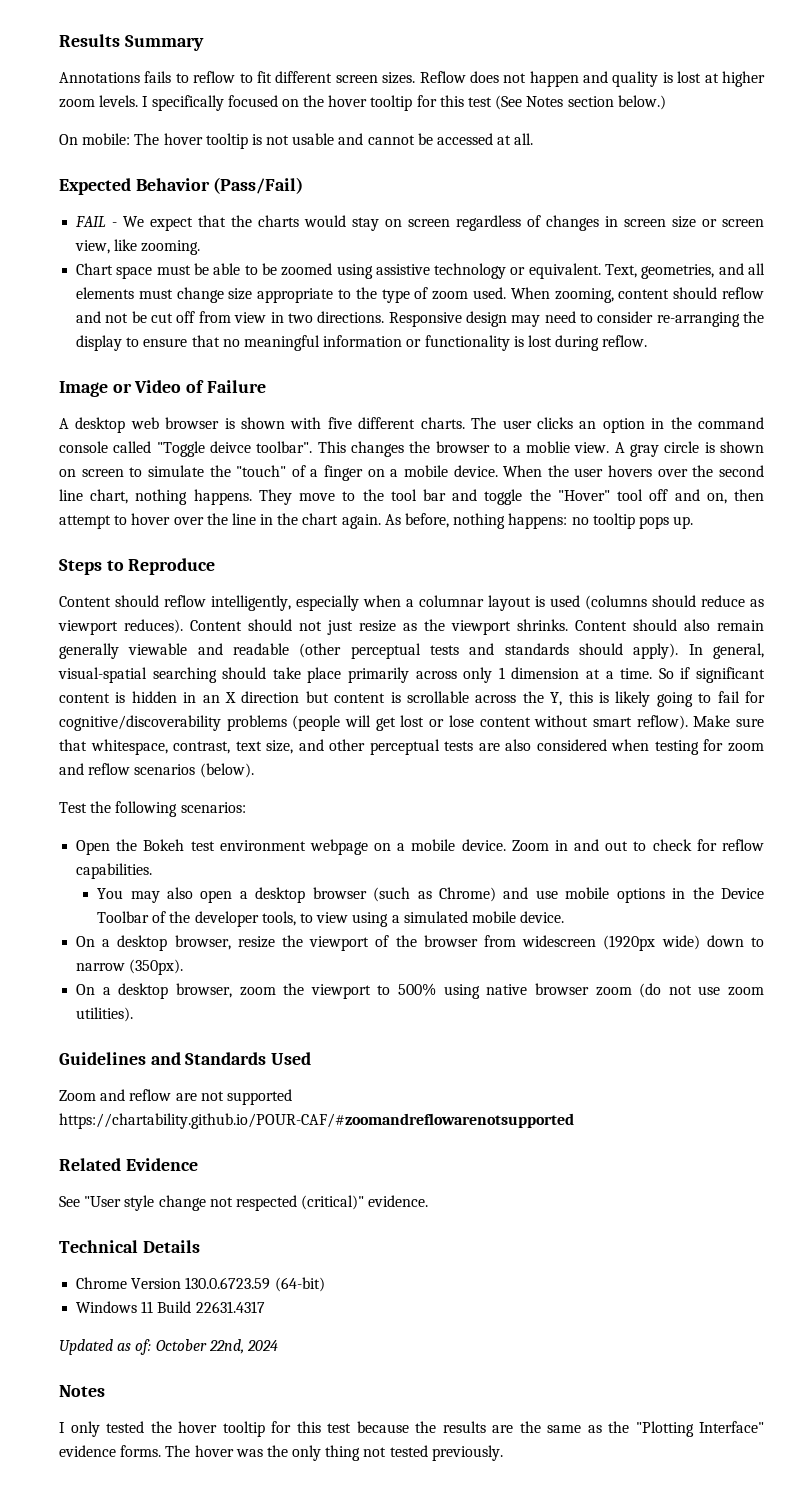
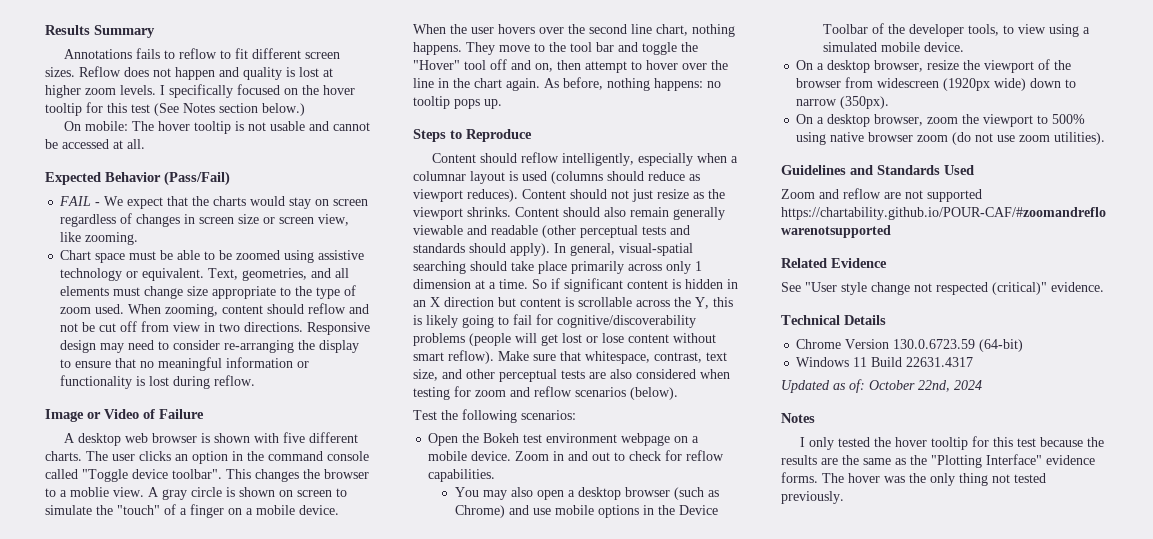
[210,441,252,453] deivce -> [132,469,168,479] device

